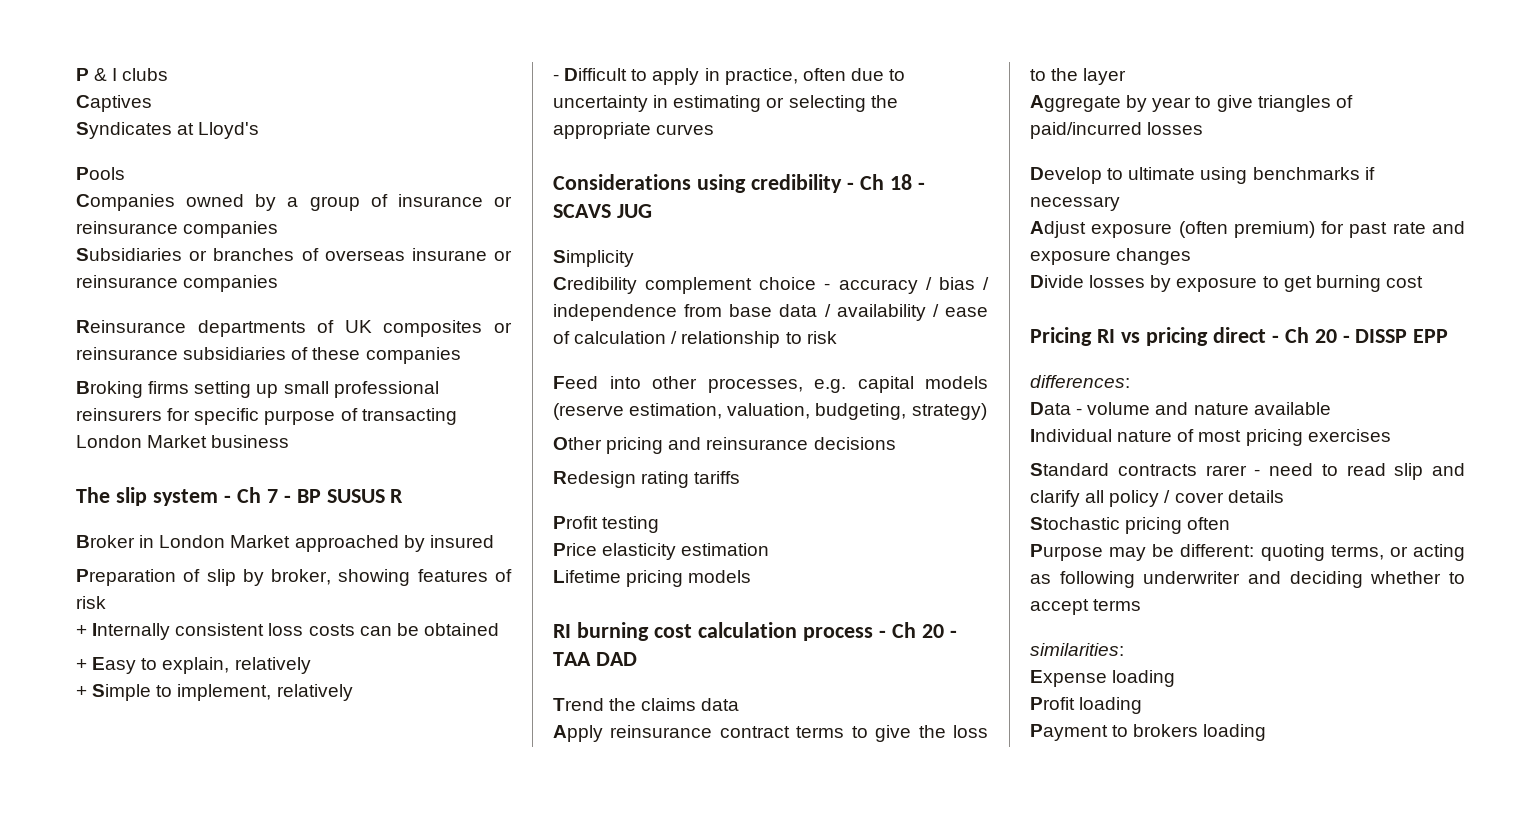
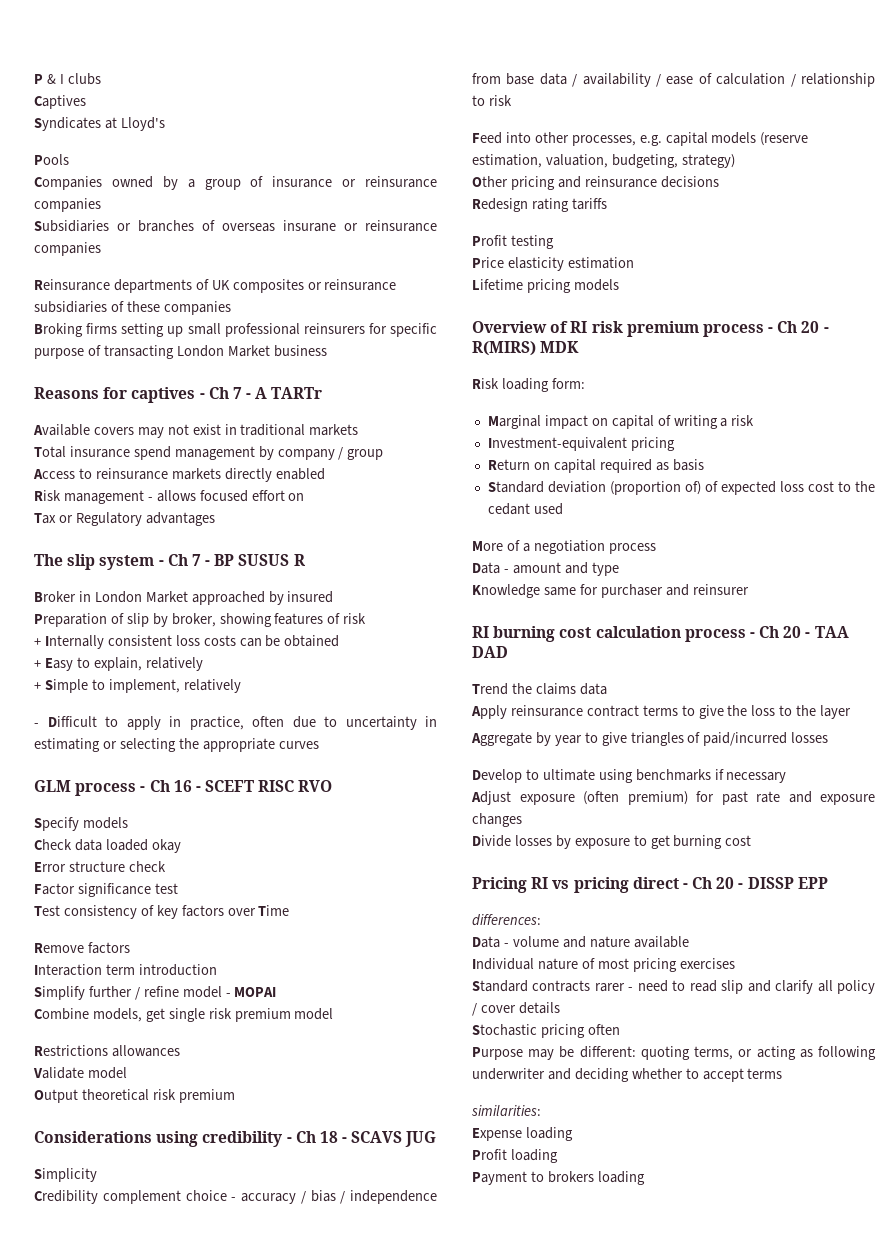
(290, 441) none -> [34,387,323,403] [33,424,359,438] [34,446,384,460] [33,468,325,482] [34,490,305,504] [34,512,215,526] // Reasons for captives - Ch 7 - A TARTr // Available covers may not exist in traditional markets // Total insurance spend management by company / group // Access to reinsurance markets directly enabled // Risk management - allows focused effort on // Tax or Regulatory advantages
(715, 129) none -> [34,780,333,796] [34,817,128,831] [34,839,181,853] [34,861,166,872] [34,883,178,897] [34,905,290,919] [34,942,130,954] [34,964,217,976] [34,986,277,1000] [34,1008,334,1022] [34,1045,180,1057] [33,1067,127,1079] [34,1089,235,1103] // GLM process - Ch 16 - SCEFT RISC RVO // Specify models // Check data loaded okay // Error structure check // Factor significance test // Test consistency of key factors over Time // Remove factors // Interaction term introduction // Simplify further / refine model - MOPAI // Combine models, get single risk premium model // Restrictions allowances // Validate model // Output theoretical risk premium
(752, 576) none -> [472,321,829,337] [472,341,580,356] [472,378,585,392] [487,415,755,429] [487,437,675,451] [487,459,704,473] [487,481,875,495] [487,503,563,515] [472,540,656,554] [472,562,619,576] [472,584,749,598] // Overview of RI risk premium process - Ch 20 - R(MIRS) MDK // Risk loading form: // Marginal impact on capital of writing a risk // Investment-equivalent pricing // Return on capital required as basis // Standard deviation (proportion of) of expected loss cost to the cedant used // More of a negotiation process // Data - amount and type // Knowledge same for purchaser and reinsurer

